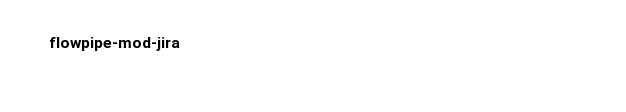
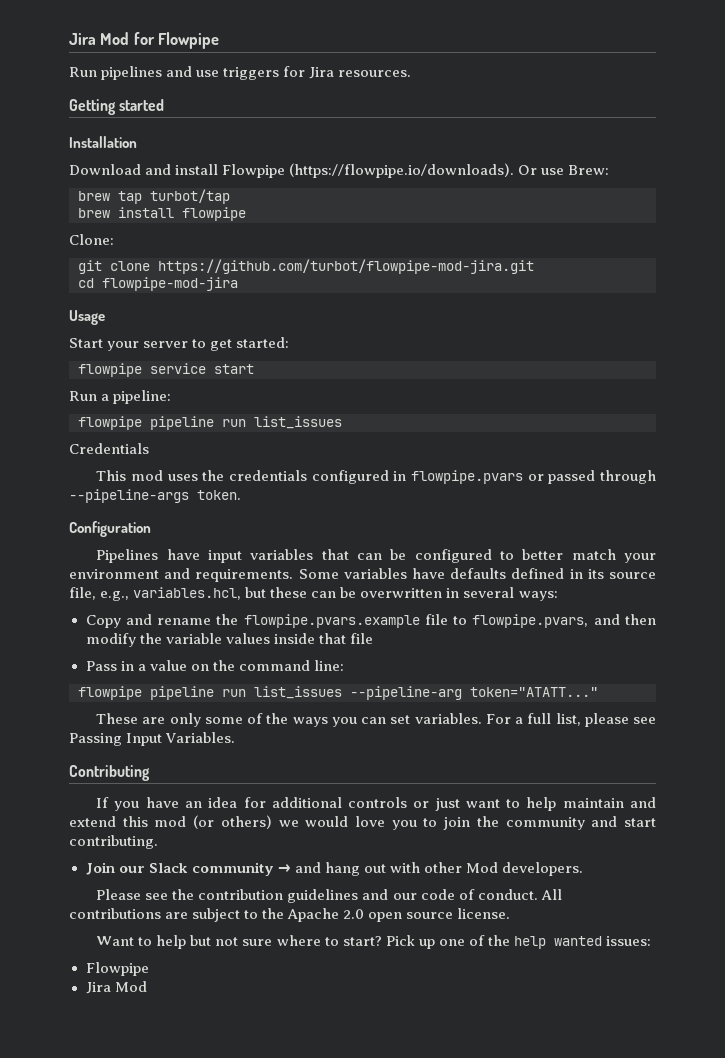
[49,37,180,51] flowpipe-mod-jira -> [69,32,220,49] [69,66,412,80] [69,99,165,115] [69,136,137,148] [69,163,610,178] [78,189,230,204] [78,207,246,221] [69,234,114,245] [78,259,534,274] [78,277,238,291] [69,310,105,325] [69,337,290,351] [78,363,254,377] [69,390,172,404] [78,416,342,430] [69,443,149,454] [96,470,656,484] [69,489,241,503] [69,521,151,537] [96,549,656,563] [69,568,656,582] [69,587,558,601] [85,614,656,628] [85,633,373,647] [85,660,344,671] [78,686,598,700] [96,713,656,727] [69,732,236,746] [69,765,150,781] [96,797,656,811] [69,815,656,830] [69,835,158,849] [85,862,584,876] [96,889,562,903] [69,908,511,922] [96,935,651,949] [85,962,149,976] [85,981,147,994] Jira Mod for Flowpipe // Run pipelines and use triggers for Jira resources. // Getting started // Installation // Download and install Flowpipe (https://flowpipe.io/downloads). Or use Brew: // brew tap turbot/tap // brew install flowpipe // Clone: // git clone https://github.com/turbot/flowpipe-mod-jira.git // cd flowpipe-mod-jira // Usage // Start your server to get started: // flowpipe service start // Run a pipeline: // flowpipe pipeline run list_issues // Credentials // This mod uses the credentials configured in flowpipe.pvars or passed through --pipeline-args token. // Configuration // Pipelines have input variables that can be configured to better match your environment and requirements. Some variables have defaults defined in its source file, e.g., variables.hcl, but these can be overwritten in several ways: // Copy and rename the flowpipe.pvars.example file to flowpipe.pvars, and then modify the variable values inside that file // Pass in a value on the command line: // flowpipe pipeline run list_issues --pipeline-arg token="ATATT..." // These are only some of the ways you can set variables. For a full list, please see Passing Input Variables. // Contributing // If you have an idea for additional controls or just want to help maintain and extend this mod (or others) we would love you to join the community and start contributing. // Join our Slack community → and hang out with other Mod developers. // Please see the contribution guidelines and our code of conduct. All contributions are subject to the Apache 2.0 open source license. // Want to help but not sure where to start? Pick up one of the help wanted issues: // Flowpipe // Jira Mod

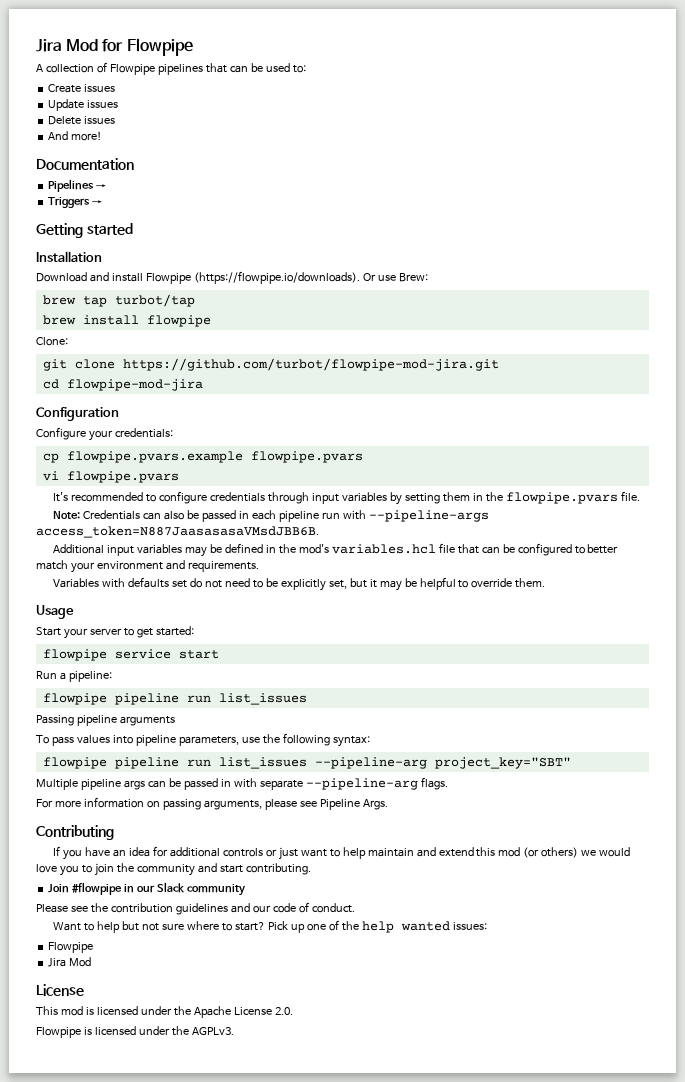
[69,66,412,80] Run pipelines and use triggers for Jira resources. -> [36,62,306,75] [48,84,116,93] [48,99,119,111] [48,116,116,125] [48,131,103,141] [36,158,134,170] [48,179,107,192] [48,197,103,208] A collection of Flowpipe pipelines that can be used to: // Create issues // Update issues // Delete issues // And more! // Documentation // Pipelines → // Triggers →
(238, 284) none -> [36,407,119,421] [36,427,173,441] [42,451,363,463] [42,471,179,483] [52,491,640,505] [52,510,489,522] [36,526,319,538] [52,543,619,557] [36,560,259,573] [52,577,546,591] // Configuration // Configure your credentials: // cp flowpipe.pvars.example flowpipe.pvars // vi flowpipe.pvars // It's recommended to configure credentials through input variables by setting them in the flowpipe.pvars file. // Note: Credentials can also be passed in each pipeline run with --pipeline-args access_token=N887JaasasasaVMsdJBB6B. // Additional input variables may be defined in the mod's variables.hcl file that can be configured to better match your environment and requirements. // Variables with defaults set do not need to be explicitly set, but it may be helpful to override them.
[69,443,149,454] [96,470,656,484] [69,489,241,503] [69,521,151,537] [96,549,656,563] [69,568,656,582] [69,587,558,601] [85,614,656,628] [85,633,373,647] [85,660,344,671] Credentials // This mod uses the credentials configured in flowpipe.pvars or passed through --pipeline-args token. // Configuration // Pipelines have input variables that can be configured to better match your environment and requirements. Some variables have defaults defined in its source file, e.g., variables.hcl, but these can be overwritten in several ways: // Copy and rename the flowpipe.pvars.example file to flowpipe.pvars, and then modify the variable values inside that file // Pass in a value on the command line: -> [36,715,175,726] [36,733,370,747] Passing pipeline arguments // To pass values into pipeline parameters, use the following syntax:
[470,687,598,697] [96,713,656,727] [69,732,236,746] token="ATATT..." // These are only some of the ways you can set variables. For a full list, please see Passing Input Variables. -> [434,757,571,769] [36,777,448,790] [36,797,388,810] project_key="SBT" // Multiple pipeline args can be passed in with separate --pipeline-arg flags. // For more information on passing arguments, please see Pipeline Args.
(115, 868) none -> [72,882,135,895] #flowpipe in
[277,862,584,876] → and hang out with other Mod developers. -> (245, 890) none
[540,889,562,900] [69,908,511,922] All contributions are subject to the Apache 2.0 open source license. -> (355, 908) none
(147, 986) none -> [36,984,84,996] [36,1006,293,1018] [36,1026,234,1038] // License // This mod is licensed under the Apache License 2.0. // Flowpipe is licensed under the AGPLv3.

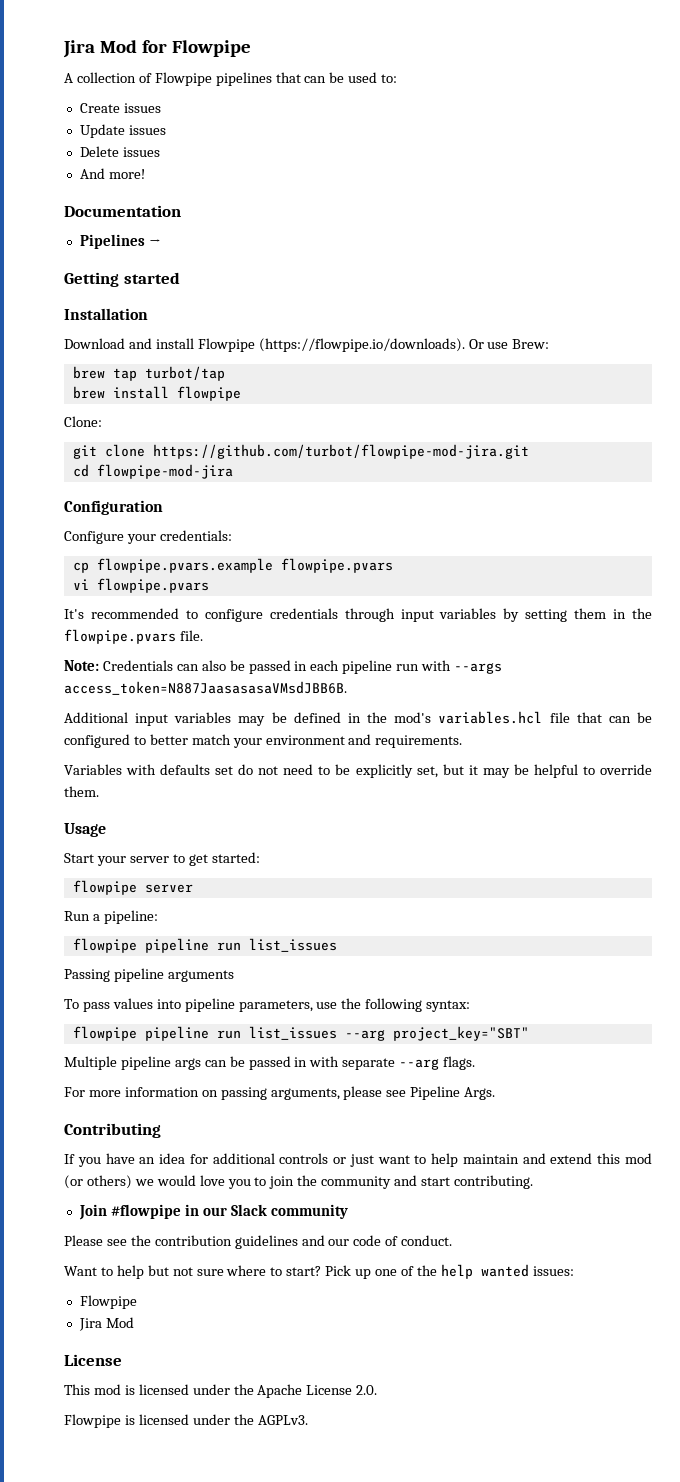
[48,197,103,208] // Triggers → -> (161, 242) none
[368,510,489,522] --pipeline-args -> [454,663,503,674] --args
[114,649,219,659] service start -> [144,884,193,893] server
[314,757,427,769] --pipeline-arg -> [344,1030,385,1041] --arg
[305,778,418,790] --pipeline-arg -> [399,1059,440,1070] --arg

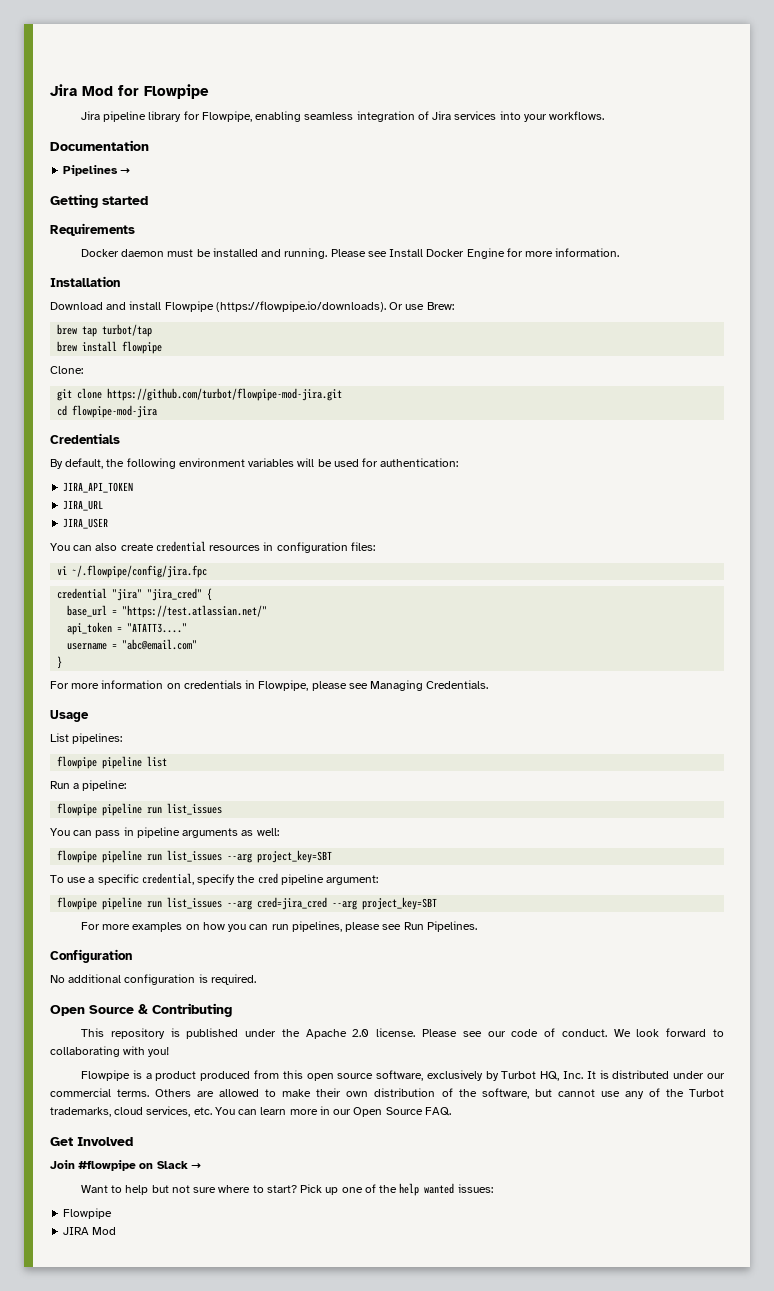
[64,72,398,86] [79,103,161,113] [79,124,166,138] [79,146,160,157] [79,168,145,179] A collection of Flowpipe pipelines that can be used to: // Create issues // Update issues // Delete issues // And more! -> [80,111,605,122] Jira pipeline library for Flowpipe, enabling seamless integration of Jira services into your workflows.
(180, 278) none -> [50,223,135,236] [80,248,620,259] // Requirements // Docker daemon must be installed and running. Please see Install Docker Engine for more information.
[64,500,163,515] [64,530,232,544] [72,558,393,573] [72,578,209,593] [64,608,652,622] [64,629,203,644] [64,660,503,674] [64,681,347,695] [64,711,652,726] [64,734,463,748] [64,764,652,778] [64,786,99,797] [64,823,106,837] [64,852,260,866] [72,880,193,895] Configuration // Configure your credentials: // cp flowpipe.pvars.example flowpipe.pvars // vi flowpipe.pvars // It's recommended to configure credentials through input variables by setting them in the flowpipe.pvars file. // Note: Credentials can also be passed in each pipeline run with --args access_token=N887JaasasasaVMsdJBB6B. // Additional input variables may be defined in the mod's variables.hcl file that can be configured to better match your environment and requirements. // Variables with defaults set do not need to be explicitly set, but it may be helpful to override them. // Usage // Start your server to get started: // flowpipe server -> [50,433,120,444] [50,458,459,469] [63,482,134,493] [63,500,104,511] [63,518,109,529] [50,541,375,553] [57,565,208,578] [57,588,213,601] [67,605,268,618] [67,622,188,635] [67,639,198,650] [57,656,63,669] [50,680,489,691] [50,710,89,722] [50,733,123,744] [57,756,168,769] Credentials // By default, the following environment variables will be used for authentication: // JIRA_API_TOKEN // JIRA_URL // JIRA_USER // You can also create credential resources in configuration files: // vi ~/.flowpipe/config/jira.fpc // credential "jira" "jira_cred" { // base_url = "https://test.atlassian.net/" // api_token = "ATATT3...." // username = "abc@email.com" // } // For more information on credentials in Flowpipe, please see Managing Credentials. // Usage // List pipelines: // flowpipe pipeline list
[64,968,234,982] [64,998,471,1012] [72,1026,529,1041] [64,1056,476,1070] [64,1086,496,1100] [64,1123,161,1138] [64,1153,652,1167] [64,1175,533,1189] [78,1204,348,1220] [64,1235,453,1249] Passing pipeline arguments // To pass values into pipeline parameters, use the following syntax: // flowpipe pipeline run list_issues --arg project_key="SBT" // Multiple pipeline args can be passed in with separate --arg flags. // For more information on passing arguments, please see Pipeline Args. // Contributing // If you have an idea for additional controls or just want to help maintain and extend this mod (or others) we would love you to join the community and start contributing. // Join #flowpipe in our Slack community // Please see the contribution guidelines and our code of conduct. -> [50,827,279,838] [57,850,333,863] [50,873,379,885] [57,897,438,910] [80,921,477,932] [50,949,132,963] [50,974,256,985] [50,1003,232,1017] [80,1028,725,1039] [50,1046,170,1057] [80,1070,725,1081] [50,1088,724,1099] [50,1106,451,1117] [50,1137,133,1146] [50,1160,201,1171] You can pass in pipeline arguments as well: // flowpipe pipeline run list_issues --arg project_key=SBT // To use a specific credential, specify the cred pipeline argument: // flowpipe pipeline run list_issues --arg cred=jira_cred --arg project_key=SBT // For more examples on how you can run pipelines, please see Run Pipelines. // Configuration // No additional configuration is required. // Open Source & Contributing // This repository is published under the Apache 2.0 license. Please see our code of conduct. We look forward to collaborating with you! // Flowpipe is a product produced from this open source software, exclusively by Turbot HQ, Inc. It is distributed under our commercial terms. Others are allowed to make their own distribution of the software, but cannot use any of the Turbot trademarks, cloud services, etc. You can learn more in our Open Source FAQ. // Get Involved // Join #flowpipe on Slack →
[78,1317,134,1331] [64,1354,122,1366] [64,1384,378,1398] [64,1414,308,1428] Jira Mod // License // This mod is licensed under the Apache License 2.0. // Flowpipe is licensed under the AGPLv3. -> [63,1227,117,1235] JIRA Mod

